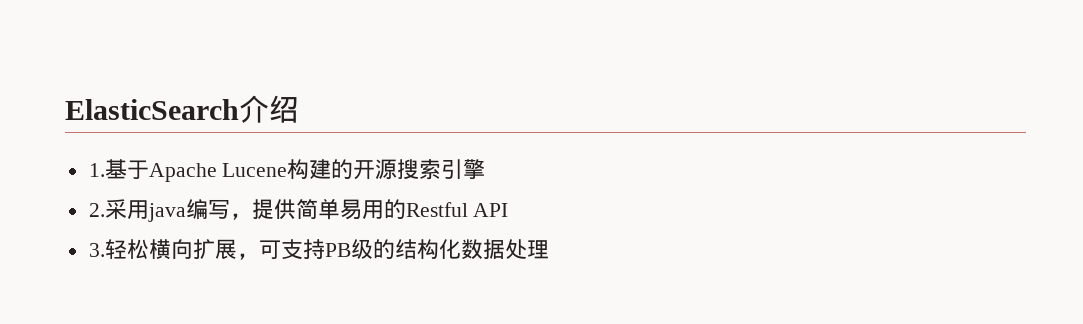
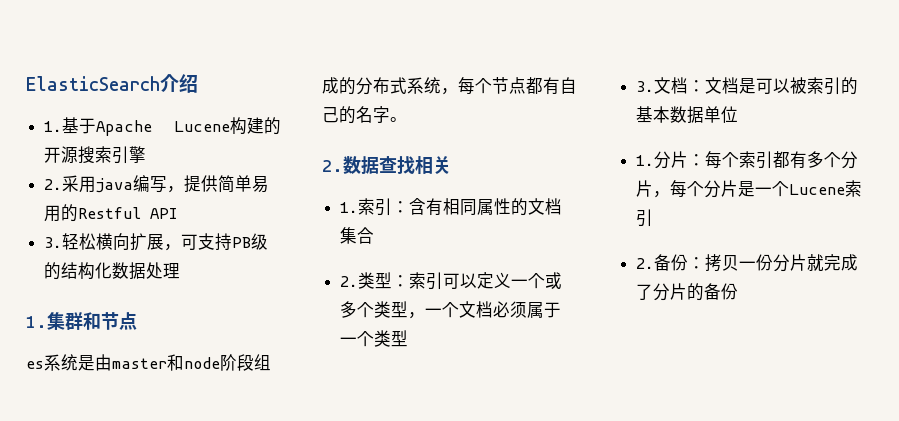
(549, 249) none -> [26,312,137,330] [26,354,271,371] [322,77,577,95] [322,106,407,124] [322,156,451,175] [340,198,563,216] [340,227,375,244] [340,272,563,290] [340,301,562,319] [340,330,409,347] [636,77,859,95] [636,106,739,124] [636,151,859,169] [636,180,863,198] [636,209,654,227] [636,254,859,272] [636,283,739,301] // 1.集群和节点 // es系统是由master和node阶段组成的分布式系统，每个节点都有自己的名字。 // 2.数据查找相关 // 1.索引：含有相同属性的文档集合 // 2.类型：索引可以定义一个或多个类型，一个文档必须属于一个类型 // 3.文档：文档是可以被索引的基本数据单位 // 1.分片：每个索引都有多个分片，每个分片是一个Lucene索引 // 2.备份：拷贝一份分片就完成了分片的备份

